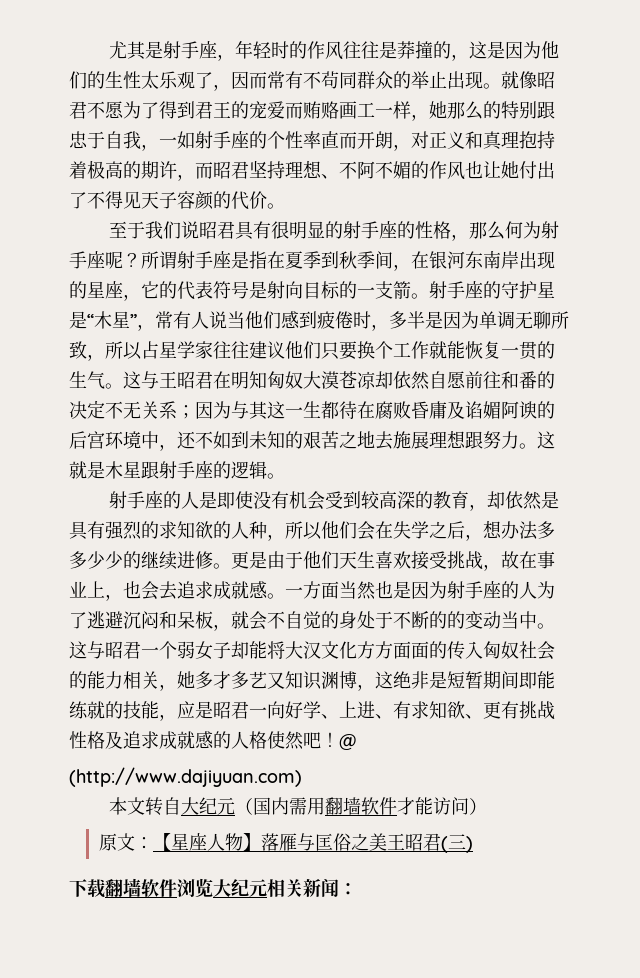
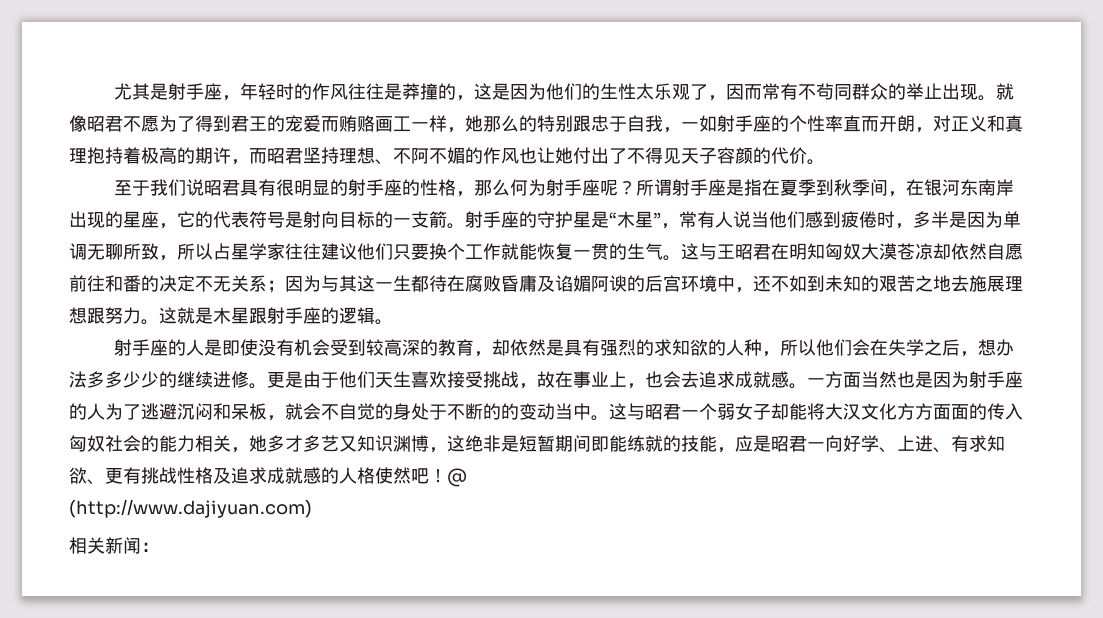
[109,797,488,816] [99,833,474,853] [69,878,267,898] 本文转自大纪元（国内需用翻墙软件才能访问） // 原文：【星座人物】落雁与匡俗之美王昭君(三) // 下载翻墙软件浏览大纪元 -> (312, 508) none

